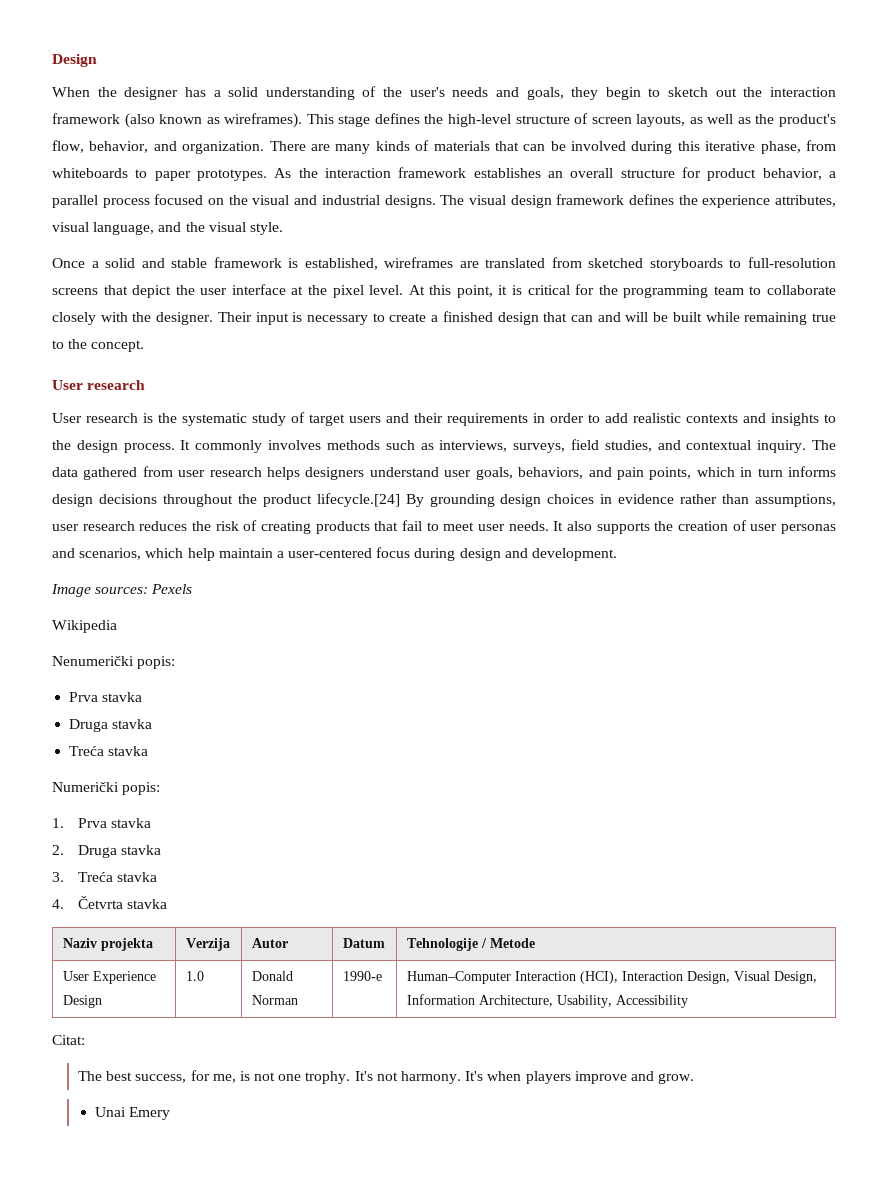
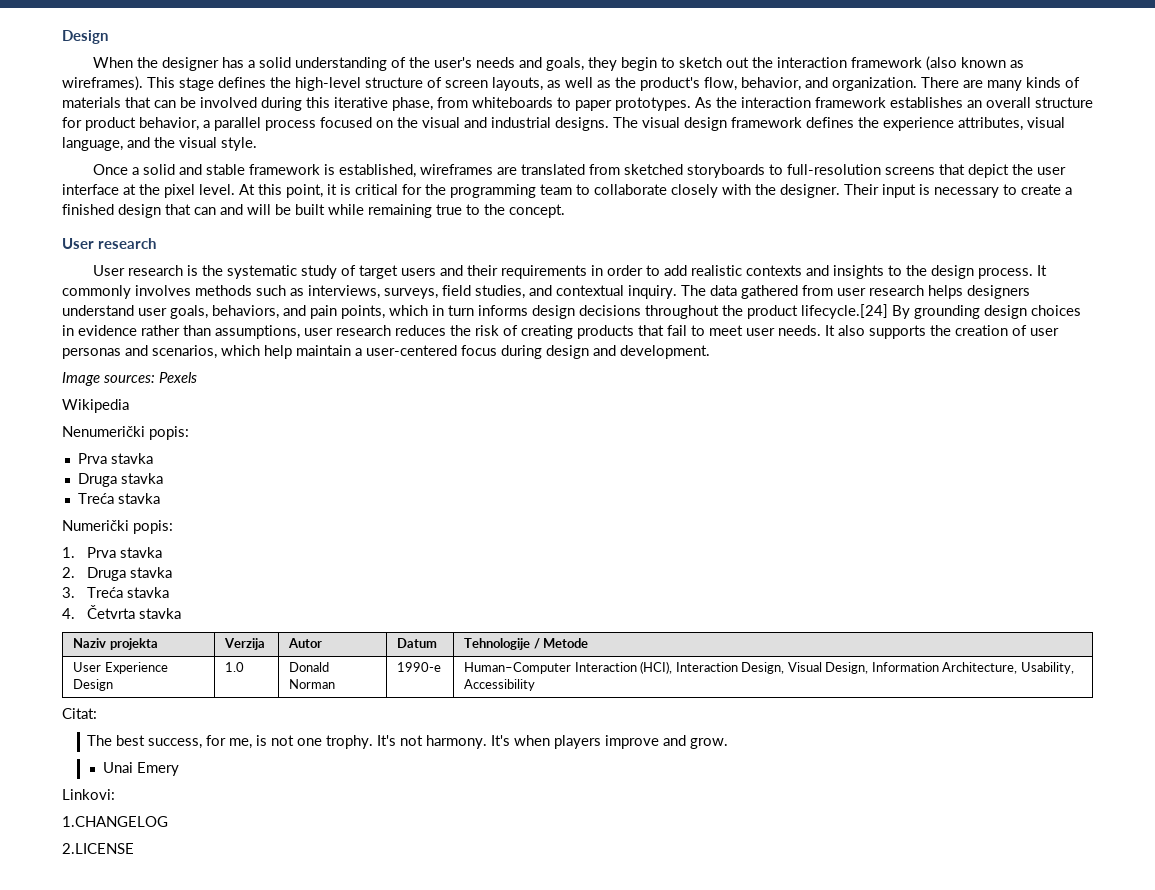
(171, 1113) none -> [62,789,115,800] [62,816,168,827] [62,843,134,854] // Linkovi: // 1.CHANGELOG // 2.LICENSE

